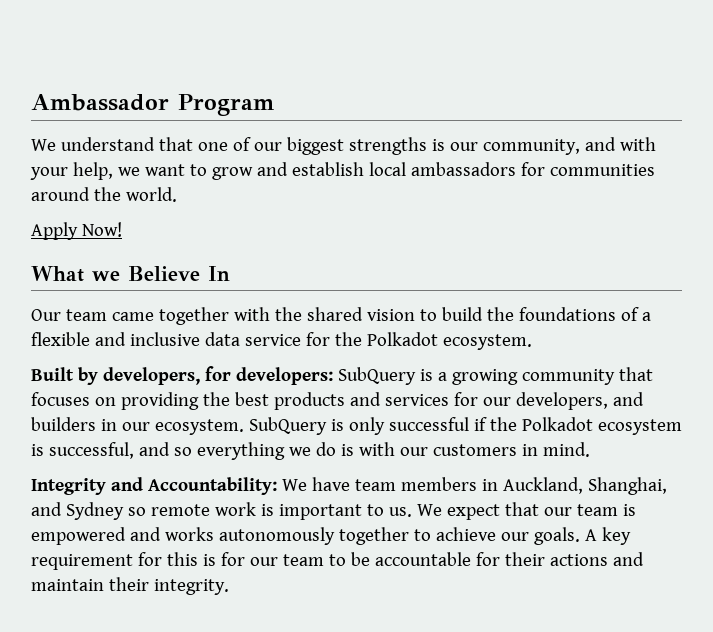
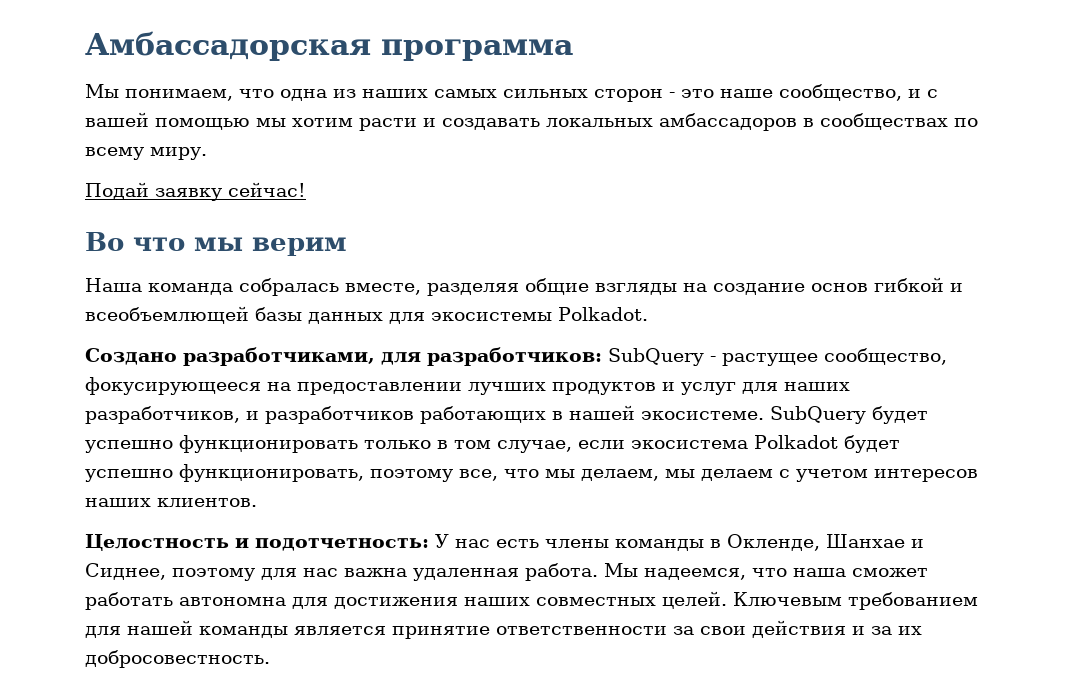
[31,94,275,116] [31,137,656,155] [30,162,655,180] [31,187,177,202] [31,222,122,240] [31,266,230,282] [31,307,651,325] [31,332,532,350] [31,366,653,385] [31,392,644,410] [31,417,682,435] [31,442,590,460] [31,477,667,495] [31,502,636,520] [31,527,631,545] [31,552,644,570] [31,577,229,595] Ambassador Program // We understand that one of our biggest strengths is our community, and with your help, we want to grow and establish local ambassadors for communities around the world. // Apply Now! // What we Believe In // Our team came together with the shared vision to build the foundations of a flexible and inclusive data service for the Polkadot ecosystem. // Built by developers, for developers: SubQuery is a growing community that focuses on providing the best products and services for our developers, and builders in our ecosystem. SubQuery is only successful if the Polkadot ecosystem is successful, and so everything we do is with our customers in mind. // Integrity and Accountability: We have team members in Auckland, Shanghai, and Sydney so remote work is important to us. We expect that our team is empowered and works autonomously together to achieve our goals. A key requirement for this is for our team to be accountable for their actions and maintain their integrity. -> [85,31,573,61] [85,84,938,102] [85,112,978,131] [85,147,207,160] [85,182,306,201] [85,232,347,256] [85,277,963,296] [85,306,648,324] [85,347,947,366] [85,377,850,395] [85,405,928,424] [85,435,900,453] [85,464,978,482] [85,498,257,507] [85,534,924,551] [85,563,928,581] [85,591,978,610] [85,620,922,639] [85,650,270,668] Амбассадорская программа // Мы понимаем, что одна из наших самых сильных сторон - это наше сообщество, и с вашей помощью мы хотим расти и создавать локальных амбассадоров в сообществах по всему миру. // Подай заявку сейчас! // Во что мы верим // Наша команда собралась вместе, разделяя общие взгляды на создание основ гибкой и всеобъемлющей базы данных для экосистемы Polkadot. // Создано разработчиками, для разработчиков: SubQuery - растущее сообщество, фокусирующееся на предоставлении лучших продуктов и услуг для наших разработчиков, и разработчиков работающих в нашей экосистеме. SubQuery будет успешно функционировать только в том случае, если экосистема Polkadot будет успешно функционировать, поэтому все, что мы делаем, мы делаем с учетом интересов наших клиентов. // Целостность и подотчетность: У нас есть члены команды в Окленде, Шанхае и Сиднее, поэтому для нас важна удаленная работа. Мы надеемся, что наша сможет работать автономна для достижения наших совместных целей. Ключевым требованием для нашей команды является принятие ответственности за свои действия и за их добросовестность.

